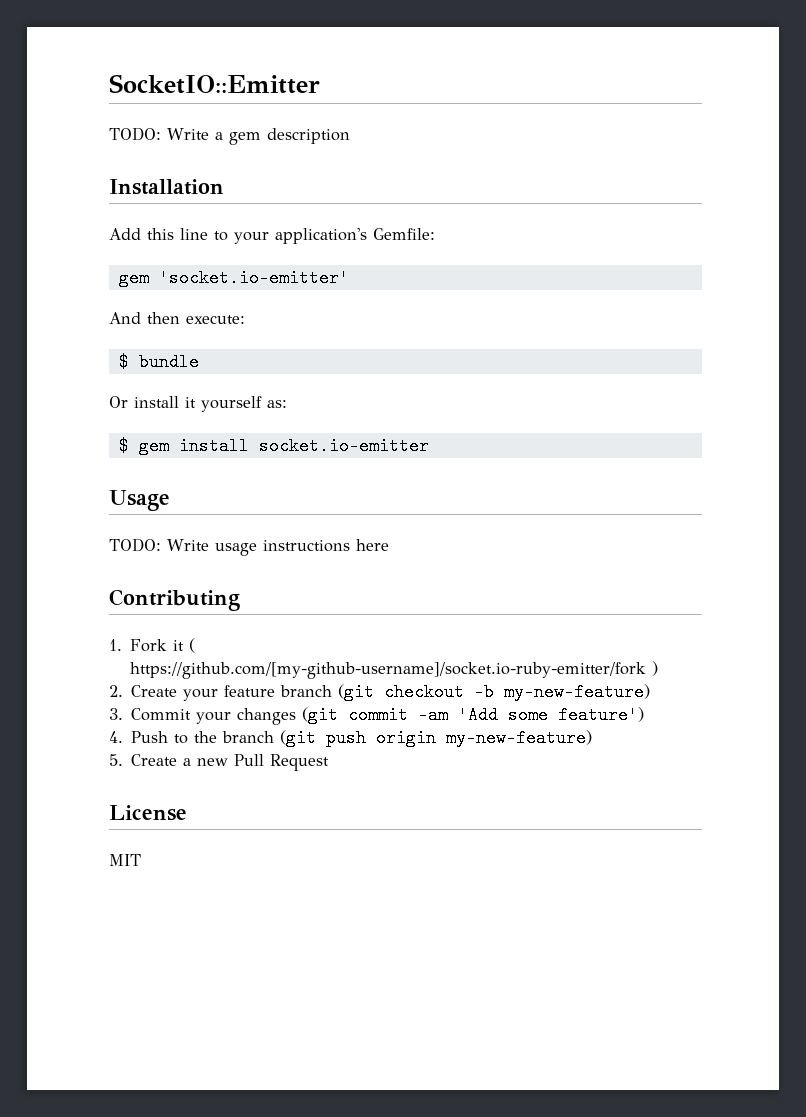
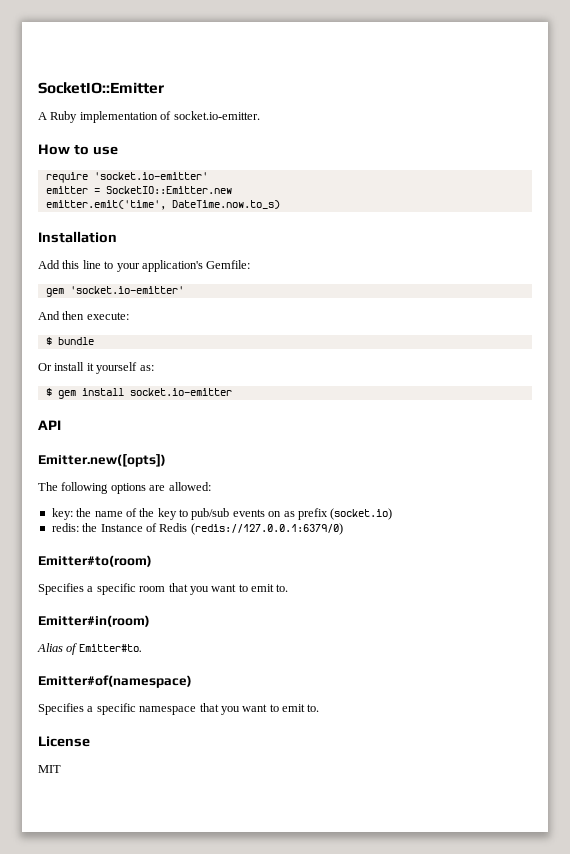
[109,127,350,145] TODO: Write a gem description -> [38,111,260,123] [38,144,118,155] [45,172,208,183] [45,186,232,194] [45,200,280,210] A Ruby implementation of socket.io-emitter. // How to use // require 'socket.io-emitter' // emitter = SocketIO::Emitter.new // emitter.emit('time', DateTime.now.to_s)
[109,490,170,511] [109,538,389,556] [109,589,240,611] [109,638,196,653] [130,661,659,679] [109,683,651,701] [109,706,645,725] [109,729,593,747] [109,754,330,771] Usage // TODO: Write usage instructions here // Contributing // 1. Fork it ( https://github.com/[my-github-username]/socket.io-ruby-emitter/fork ) // 2. Create your feature branch (git checkout -b my-new-feature) // 3. Commit your changes (git commit -am 'Add some feature') // 4. Push to the branch (git push origin my-new-feature) // 5. Create a new Pull Request -> [38,420,61,430] [38,454,166,467] [38,482,211,494] [51,508,393,520] [51,523,343,535] [38,555,152,567] [38,583,289,595] [38,615,150,627] [37,643,142,655] [38,675,192,688] [38,703,320,715] API // Emitter.new([opts]) // The following options are allowed: // key: the name of the key to pub/sub events on as prefix (socket.io) // redis: the Instance of Redis (redis://127.0.0.1:6379/0) // Emitter#to(room) // Specifies a specific room that you want to emit to. // Emitter#in(room) // Alias of Emitter#to. // Emitter#of(namespace) // Specifies a specific namespace that you want to emit to.

